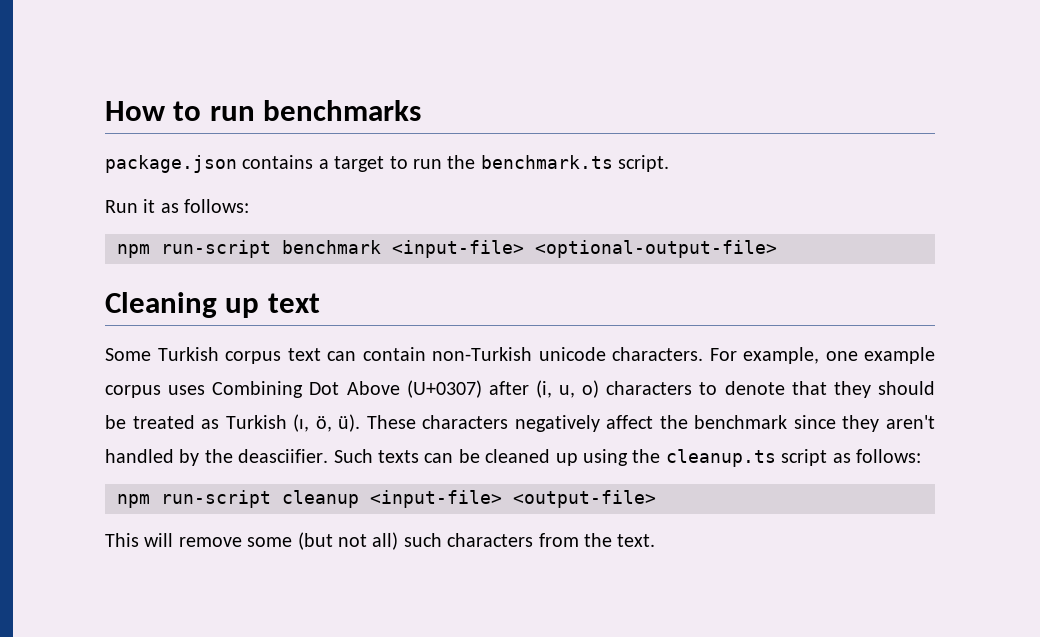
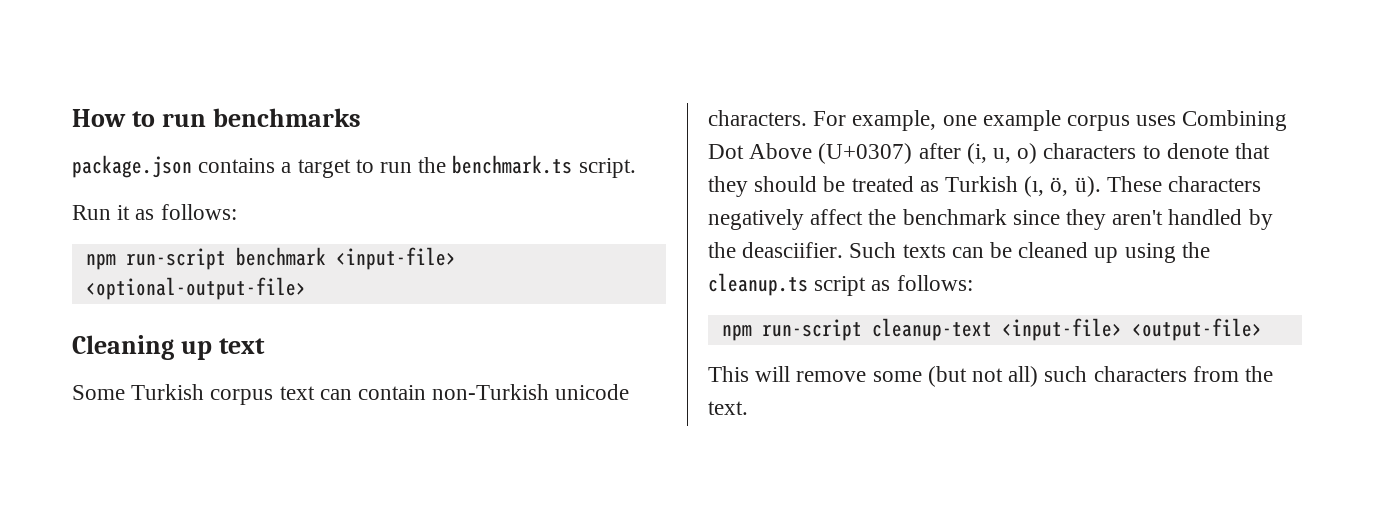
[282,490,359,508] cleanup -> [871,318,992,341] cleanup-text

